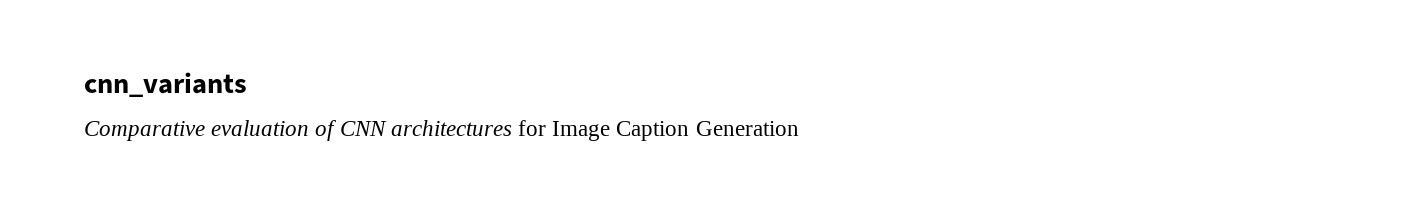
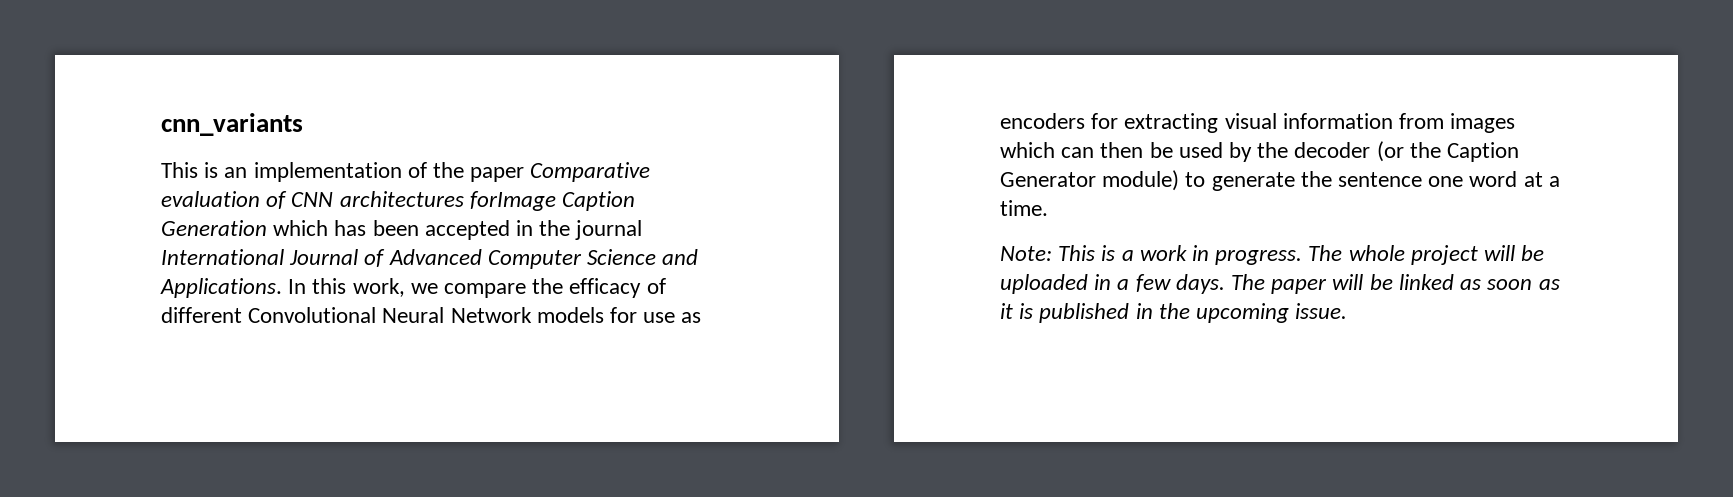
(247, 84) none -> [161,162,525,182] This is an implementation of the paper
[518,120,799,141] for Image Caption Generation -> [469,191,636,211] [161,220,643,240] [161,249,699,269] [160,278,666,298] [161,307,702,323] [1000,113,1516,133] [1000,141,1520,162] [1000,170,1560,191] [1000,200,1048,216] [1000,245,1545,265] [1000,274,1560,294] [1000,303,1348,323] forImage Caption Generation which has been accepted in the journal International Journal of Advanced Computer Science and Applications. In this work, we compare the efficacy of different Convolutional Neural Network models for use as encoders for extracting visual information from images which can then be used by the decoder (or the Caption Generator module) to generate the sentence one word at a time. // Note: This is a work in progress. The whole project will be uploaded in a few days. The paper will be linked as soon as it is published in the upcoming issue.

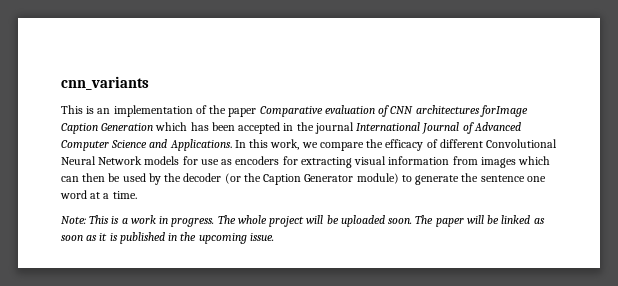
[1094,274,1225,294] in a few days. -> [388,218,413,224] soon.

